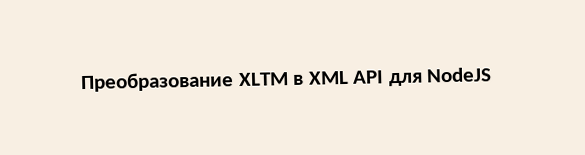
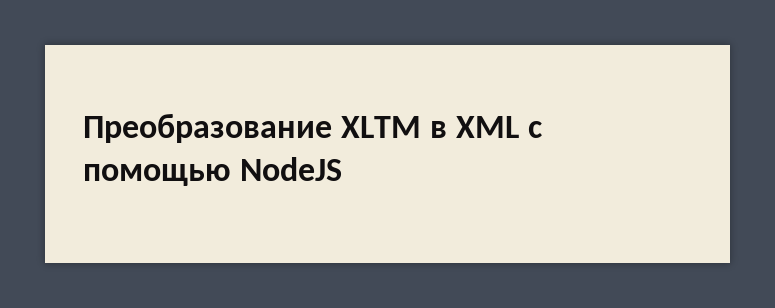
[352,70,423,87] API для -> [528,121,543,138] [83,164,231,186] с помощью

